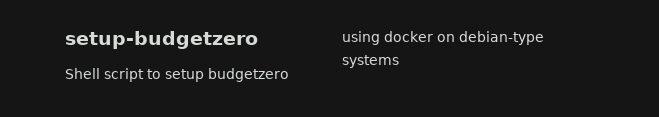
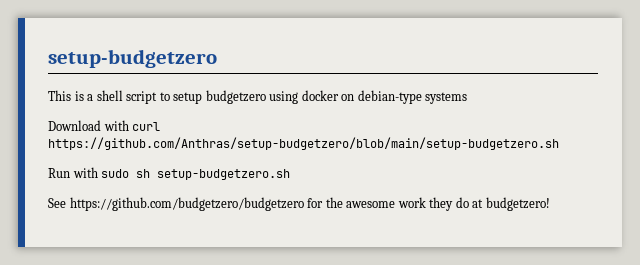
[65,68,100,79] Shell -> [48,90,123,101] This is a shell
(399, 61) none -> [48,120,161,131] [48,137,559,150] [48,167,291,180] [48,197,550,211] // Download with curl https://github.com/Anthras/setup-budgetzero/blob/main/setup-budgetzero.sh // Run with sudo sh setup-budgetzero.sh // See https://github.com/budgetzero/budgetzero for the awesome work they do at budgetzero!

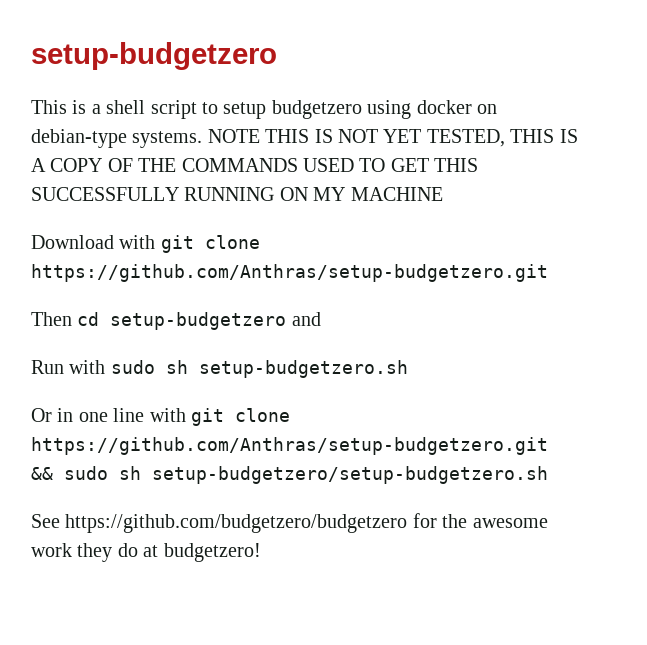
[425,92,468,104] [48,120,161,131] [48,137,559,150] systems // Download with curl https://github.com/Anthras/setup-budgetzero/blob/main/setup-budgetzero.sh -> [132,129,578,148] [31,158,479,172] [31,187,443,201] [31,235,260,253] [31,264,548,282] [31,312,321,330] systems. NOTE THIS IS NOT YET TESTED, THIS IS A COPY OF THE COMMANDS USED TO GET THIS SUCCESSFULLY RUNNING ON MY MACHINE // Download with git clone https://github.com/Anthras/setup-budgetzero.git // Then cd setup-budgetzero and
(291, 174) none -> [31,408,290,426] [31,437,548,455] [31,466,548,484] // Or in one line with git clone https://github.com/Anthras/setup-budgetzero.git && sudo sh setup-budgetzero/setup-budgetzero.sh

